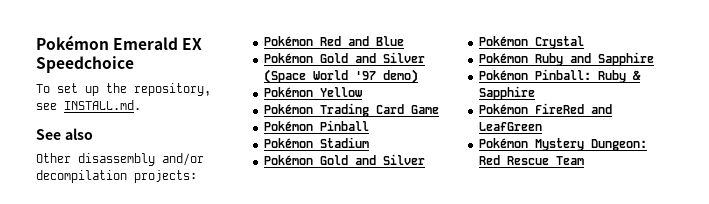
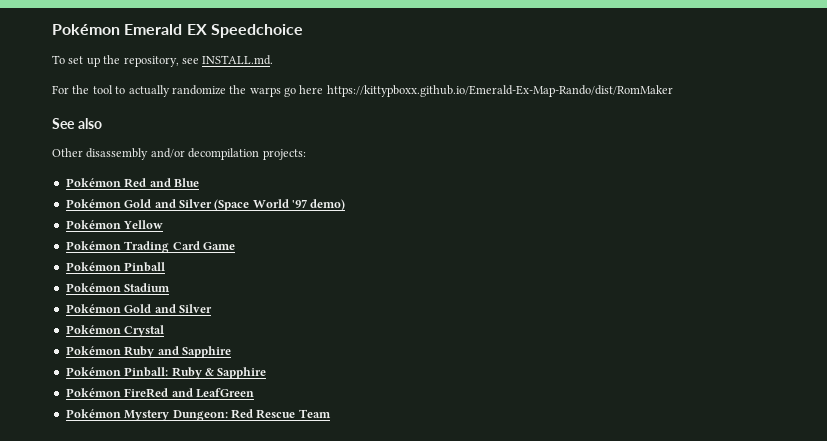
(141, 105) none -> [52,85,673,97] // For the tool to actually randomize the warps go here https://kittypboxx.github.io/Emerald-Ex-Map-Rando/dist/RomMaker

